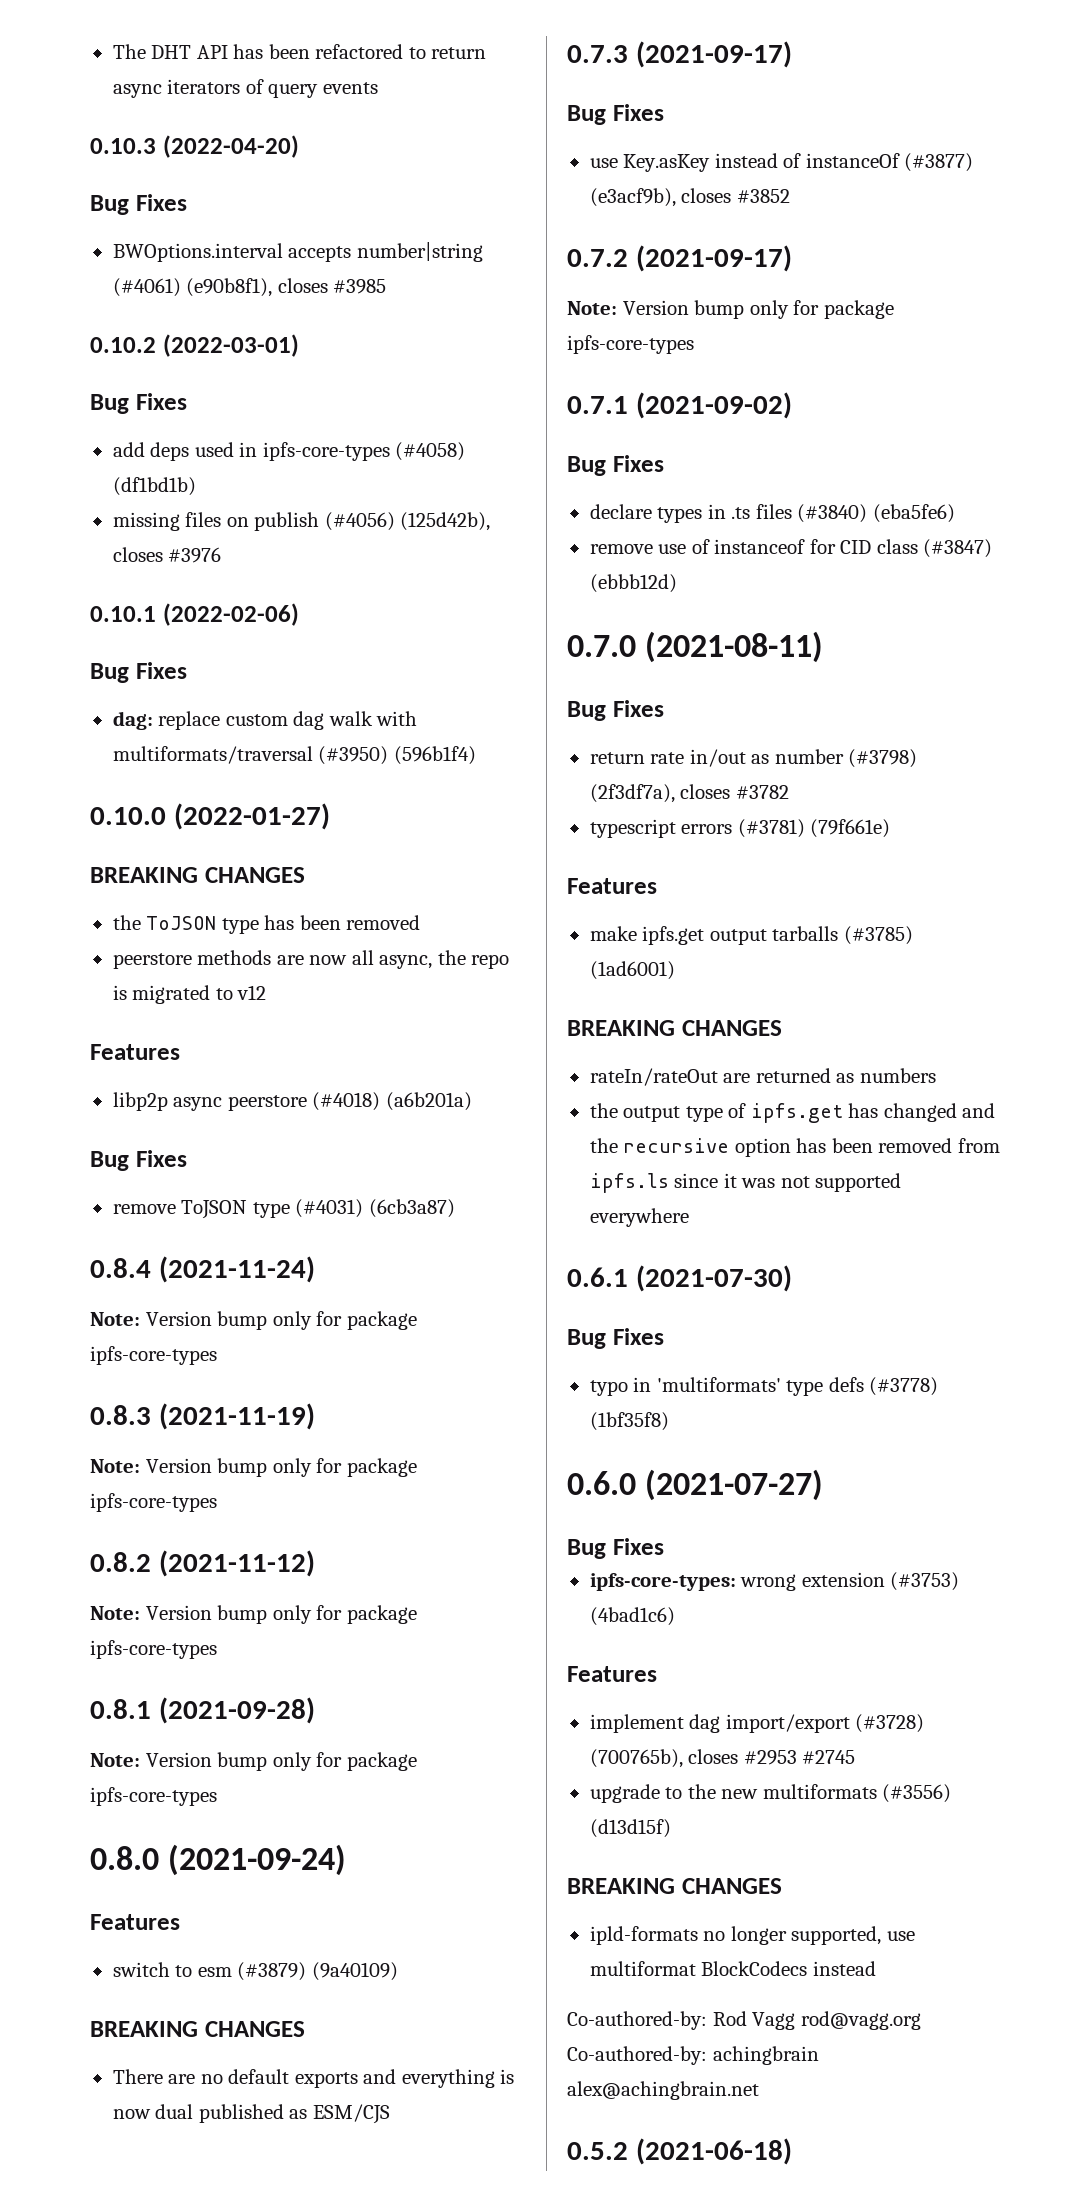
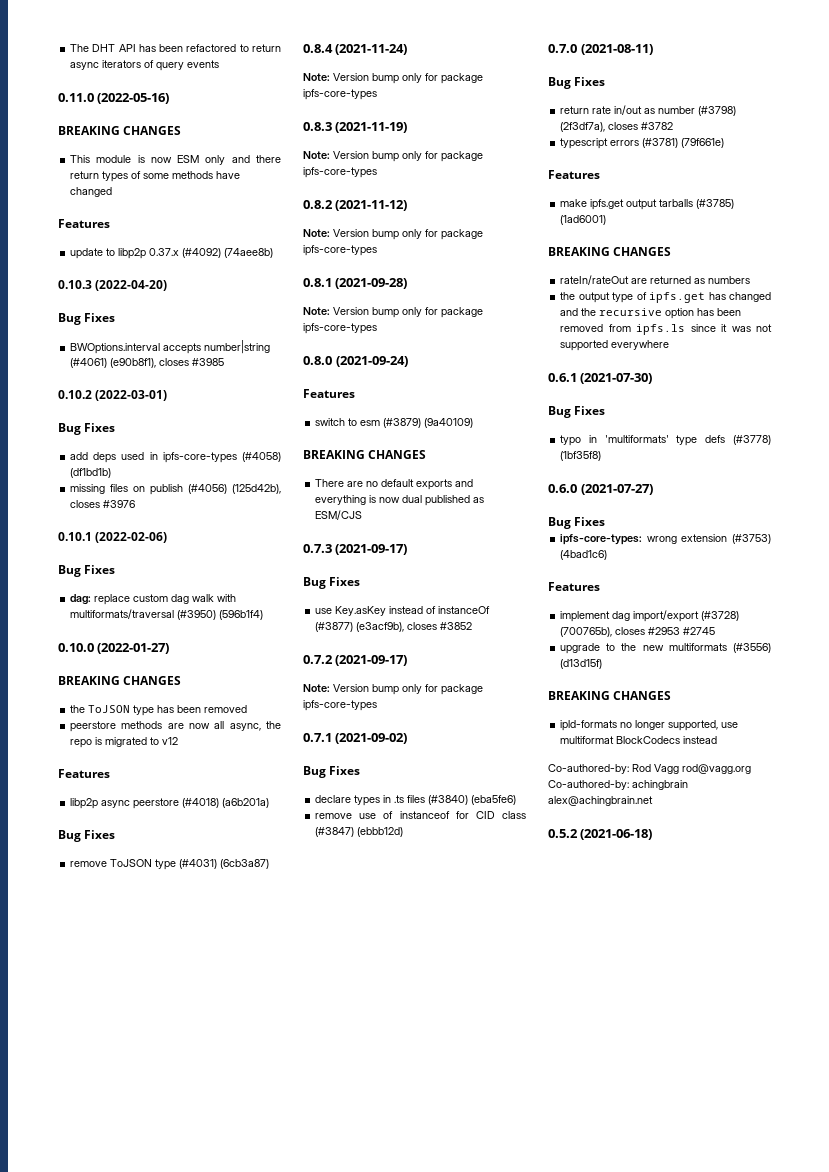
(378, 88) none -> [58,93,170,104] [58,126,182,135] [70,155,281,165] [70,171,241,182] [70,187,113,197] [58,219,110,228] [70,248,274,259] // 0.11.0 (2022-05-16) // BREAKING CHANGES // This module is now ESM only and there return types of some methods have changed // Features // update to libp2p 0.37.x (#4092) (74aee8b)

